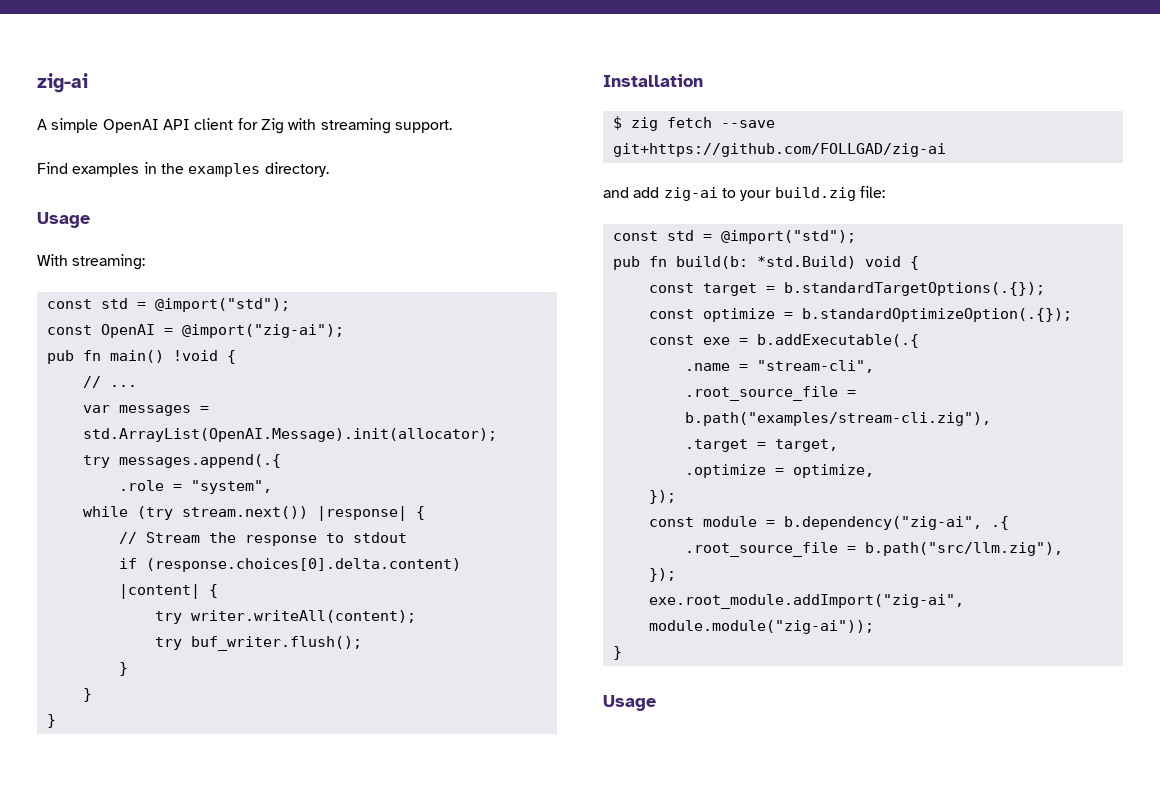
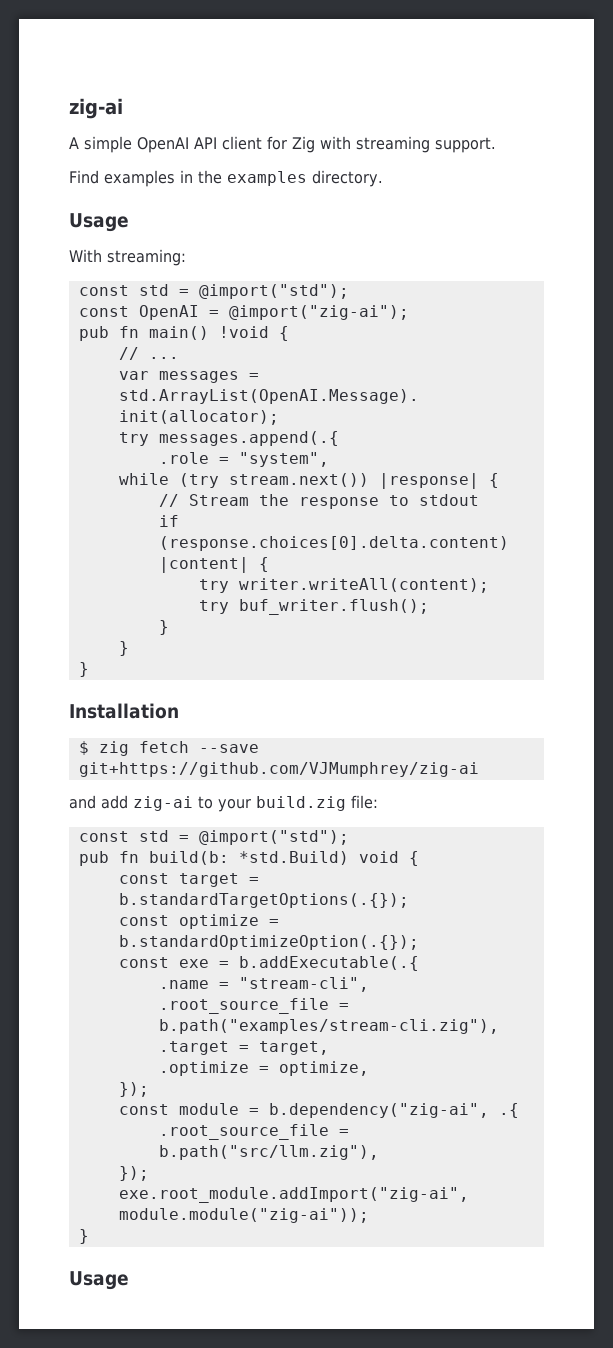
[612,143,946,157] git+https://github.com/FOLLGAD/zig-ai -> [78,762,479,777] git+https://github.com/VJMumphrey/zig-ai

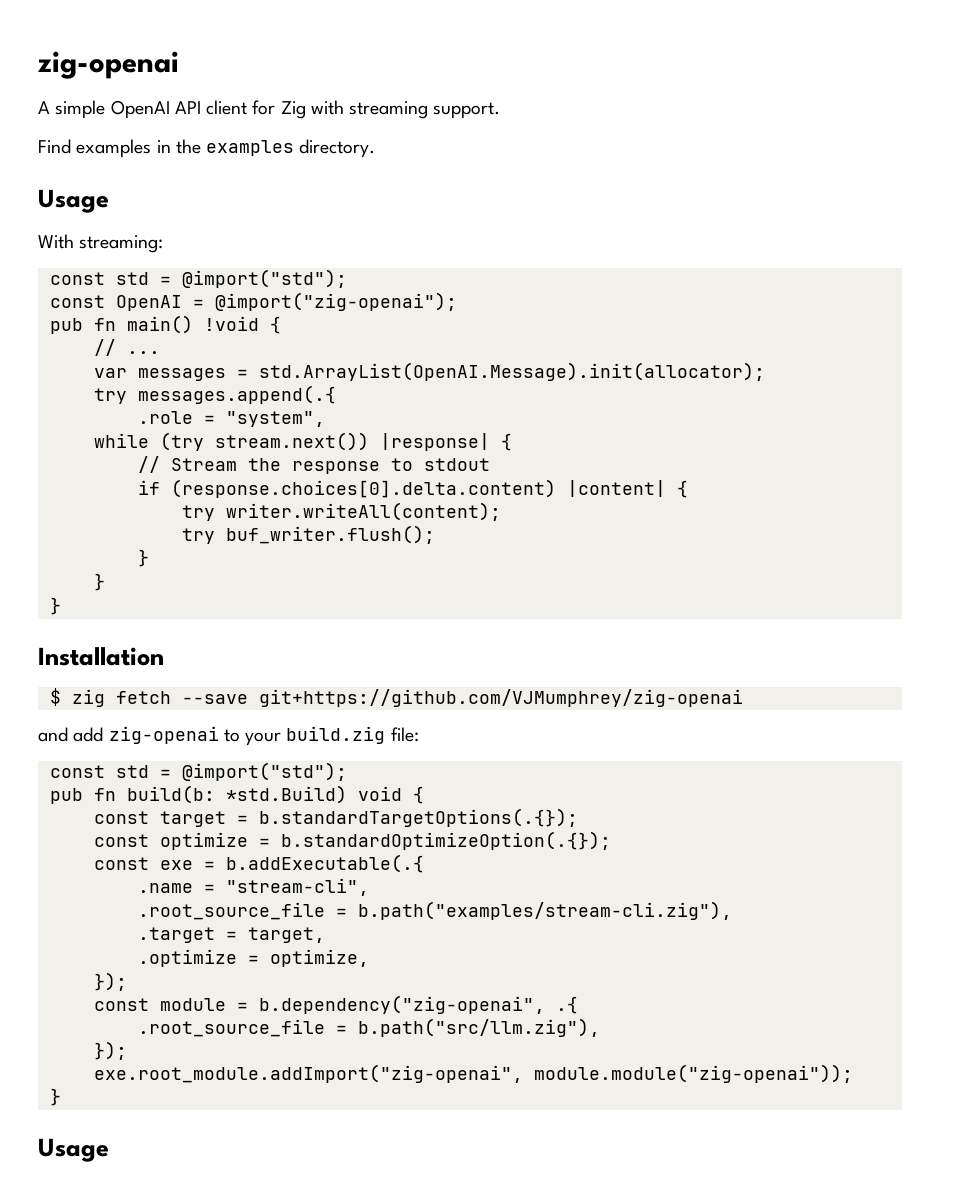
[69,98,123,119] zig-ai -> [37,51,179,79] zig-openai
[228,305,409,320] @import("zig-ai"); -> [214,292,457,311] @import("zig-openai");
[78,762,479,777] git+https://github.com/VJMumphrey/zig-ai -> [258,689,743,707] git+https://github.com/VJMumphrey/zig-openai
[133,796,193,811] zig-ai -> [108,726,219,744] zig-openai
[268,1103,489,1118] b.dependency("zig-ai", -> [258,995,545,1014] b.dependency("zig-openai",
[118,1187,469,1203] [118,1208,369,1223] exe.root_module.addImport("zig-ai", module.module("zig-ai")); -> [93,1064,853,1083] exe.root_module.addImport("zig-openai", module.module("zig-openai"));

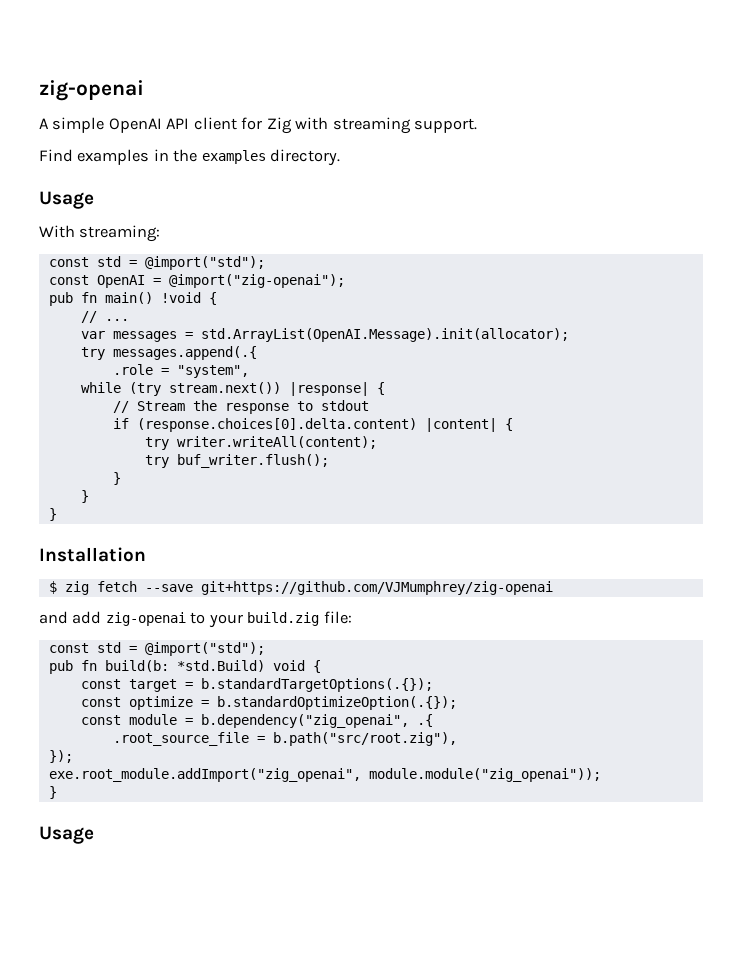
[93,854,424,873] [137,878,369,896] [137,901,732,920] [137,927,325,943] [137,949,369,967] [93,972,127,991] // const exe = b.addExecutable(.{ // .name = "stream-cli", // .root_source_file = b.path("examples/stream-cli.zig"), // .target = target, // .optimize = optimize, // }); -> (457, 703) none
[258,995,545,1014] b.dependency("zig-openai", -> [200,714,409,728] b.dependency("zig_openai",
[357,1018,600,1037] [93,1041,127,1060] [93,1064,853,1083] b.path("src/llm.zig"), // }); // exe.root_module.addImport("zig-openai", module.module("zig-openai")); -> [272,732,457,746] [48,750,73,763] [48,768,601,782] b.path("src/root.zig"), // }); // exe.root_module.addImport("zig_openai", module.module("zig_openai"));

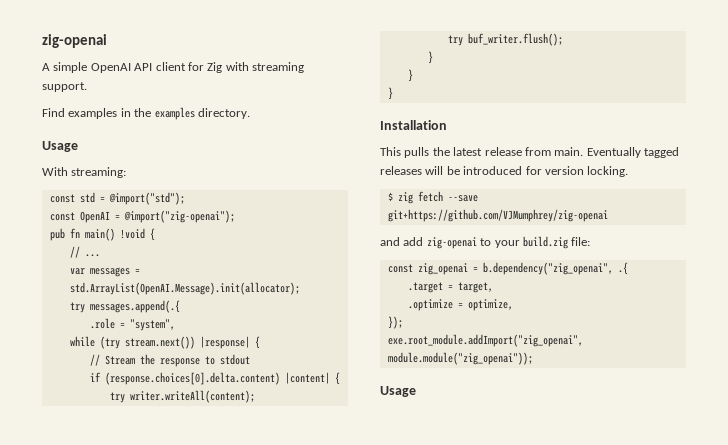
(146, 554) none -> [380,147,679,158] [380,166,629,177] // This pulls the latest release from main. Eventually tagged releases will be introduced for version locking.
[96,642,265,656] [48,660,321,674] [80,678,433,692] [80,696,457,710] [80,714,433,728] [112,732,457,746] std = @import("std"); // pub fn build(b: *std.Build) void { // const target = b.standardTargetOptions(.{}); // const optimize = b.standardOptimizeOption(.{}); // const module = b.dependency("zig_openai", .{ // .root_source_file = b.path("src/root.zig"), -> [417,262,628,275] [407,282,493,293] [407,299,513,311] zig_openai = b.dependency("zig_openai", .{ // .target = target, // .optimize = optimize,
[48,786,57,799] // } -> (533, 358) none

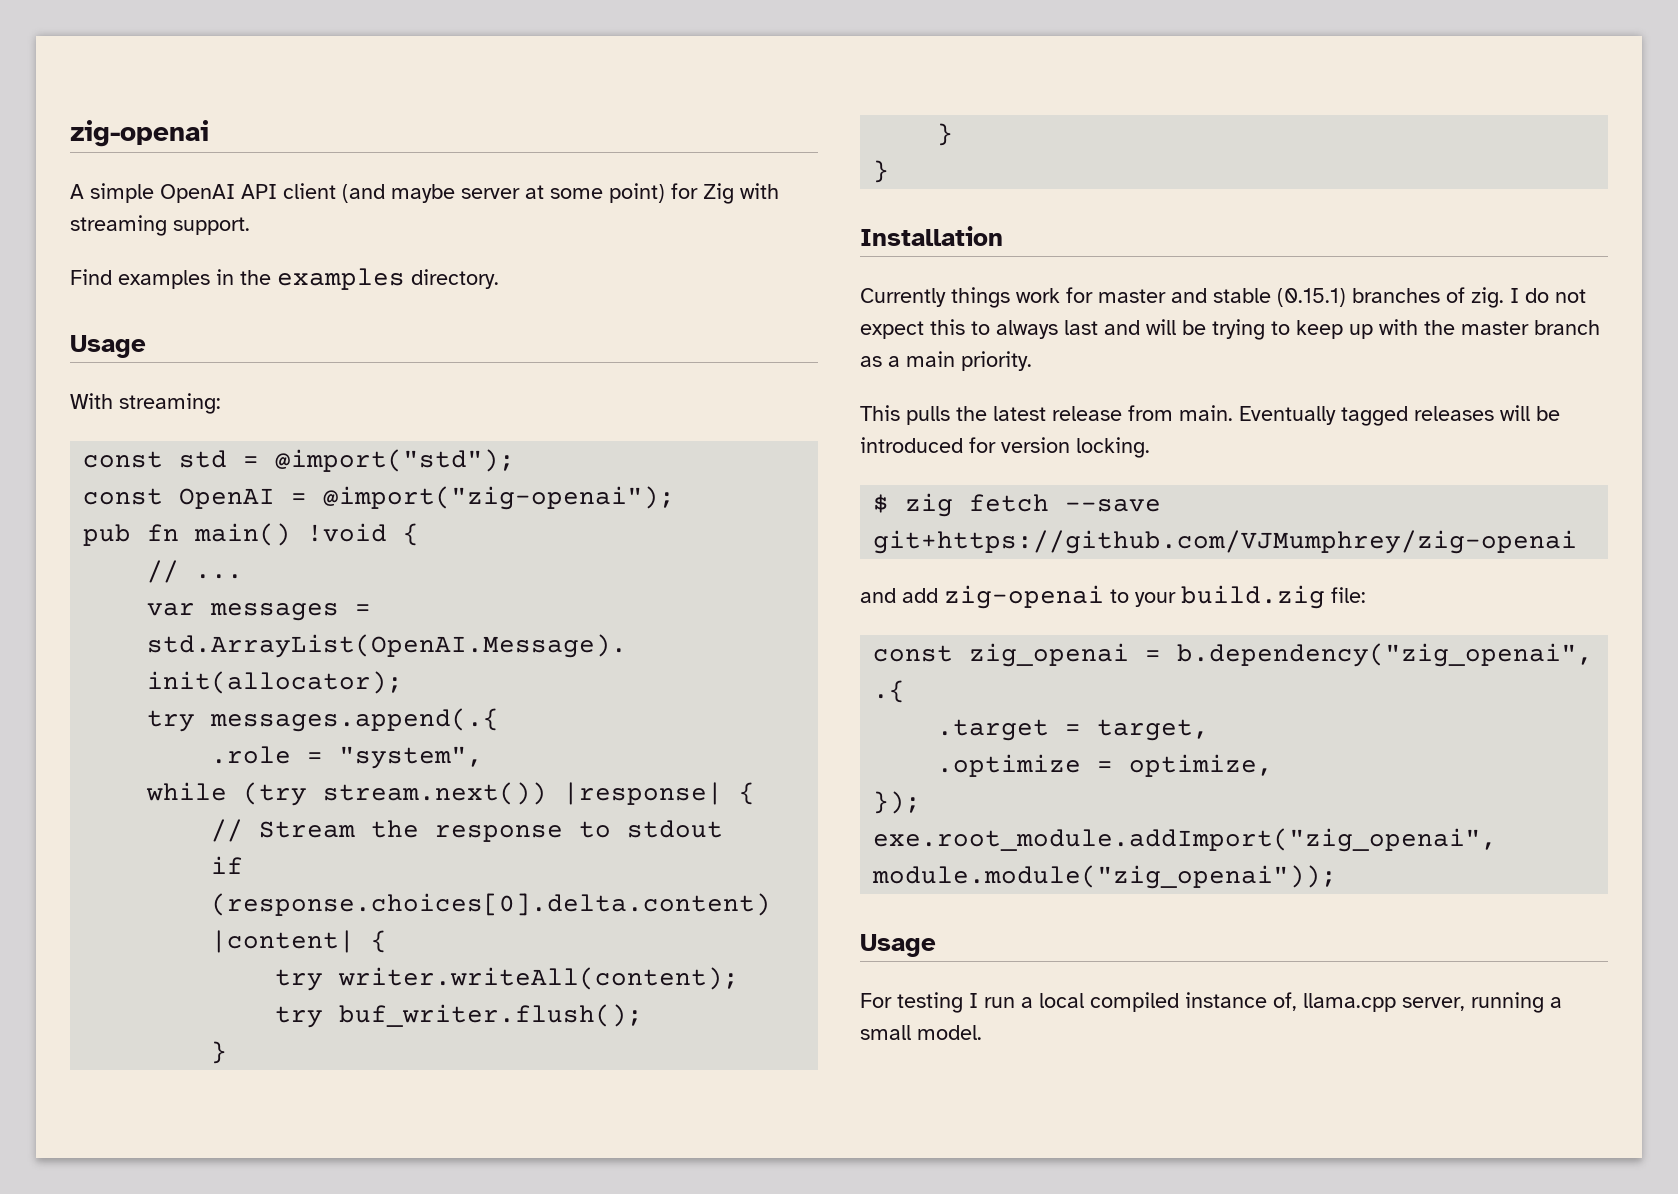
(186, 66) none -> [342,183,665,203] (and maybe server at some point)
(447, 125) none -> [860,287,1586,308] [860,319,1600,340] [860,351,1032,371] // Currently things work for master and stable (0.15.1) branches of zig. I do not expect this to always last and will be trying to keep up with the master branch as a main priority.
(416, 391) none -> [860,992,1562,1013] [860,1025,982,1040] // For testing I run a local compiled instance of, llama.cpp server, running a small model.

